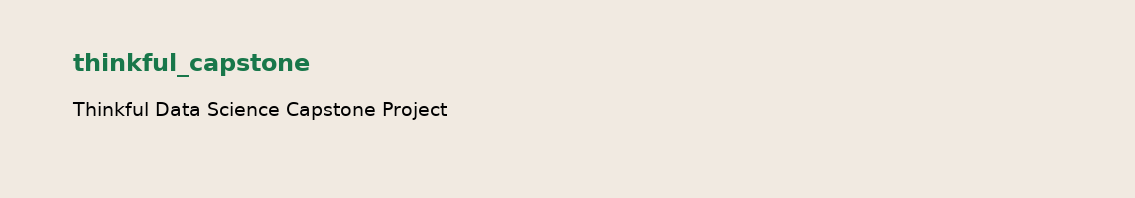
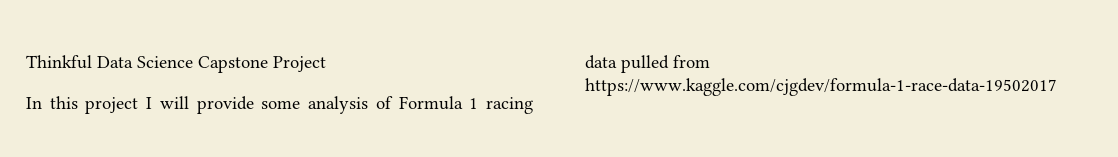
[73,53,310,77] thinkful_capstone // -> (26, 62) none
(447, 111) none -> [26,96,534,114] [585,55,710,73] [585,78,1057,96] // In this project I will provide some analysis of Formula 1 racing data pulled from https://www.kaggle.com/cjgdev/formula-1-race-data-19502017

